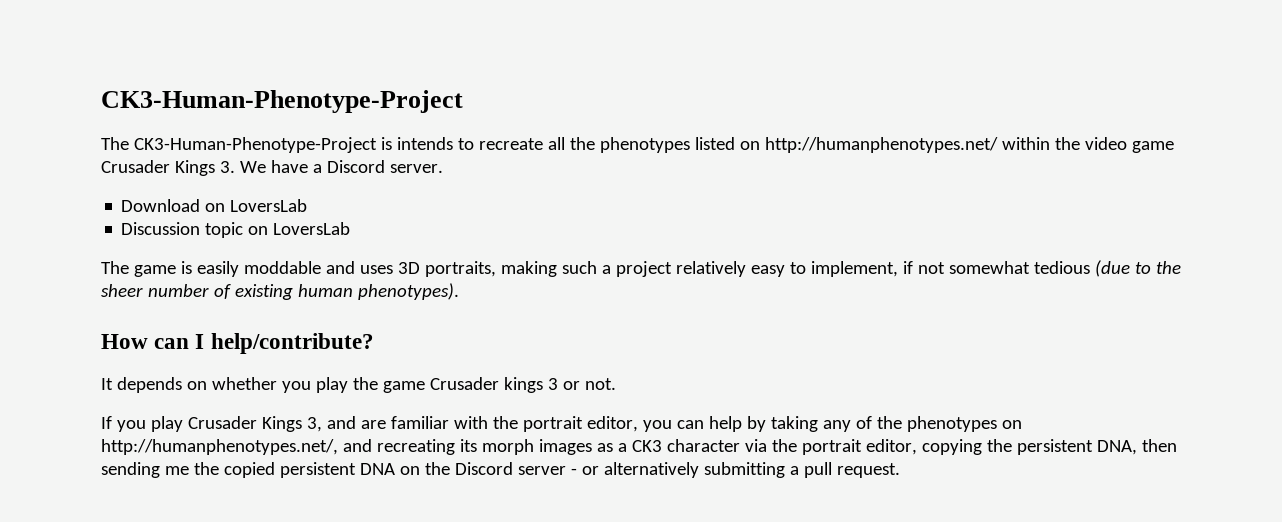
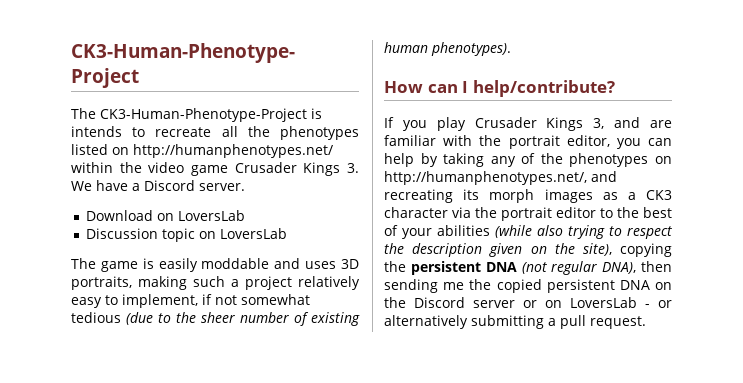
[101,377,616,393] // It depends on whether you play the game Crusader kings 3 or not. -> (615, 88) none
[865,439,1137,455] editor, copying the persistent DNA, -> [556,207,672,218] [384,225,672,239] [384,243,672,257] [384,261,637,275] editor to the best of your abilities (while also trying to respect the description given on the site), copying the persistent DNA (not regular DNA),
(566, 470) none -> [523,297,637,308] or on LoversLab

